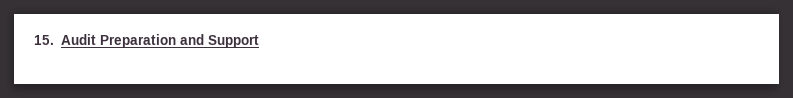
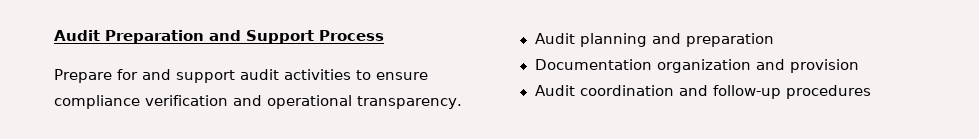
[34,35,54,45] 15. -> (54, 35) none
(260, 41) none -> [319,30,384,41] [54,69,428,83] [54,95,462,109] [534,33,774,47] [534,59,859,73] [534,85,871,99] Process // Prepare for and support audit activities to ensure compliance verification and operational transparency. // Audit planning and preparation // Documentation organization and provision // Audit coordination and follow-up procedures

